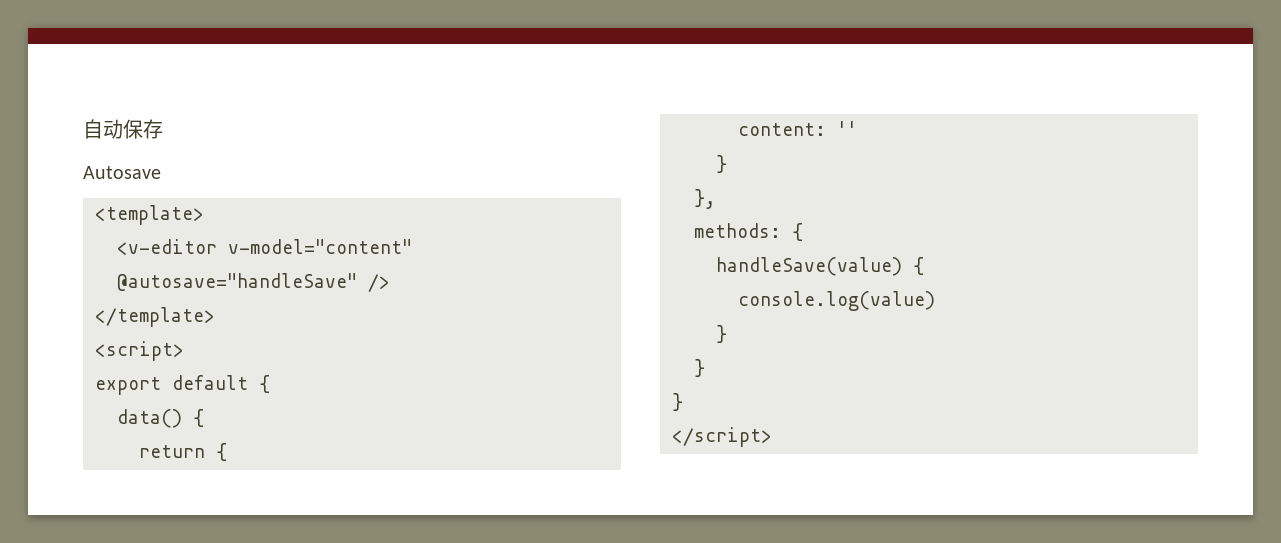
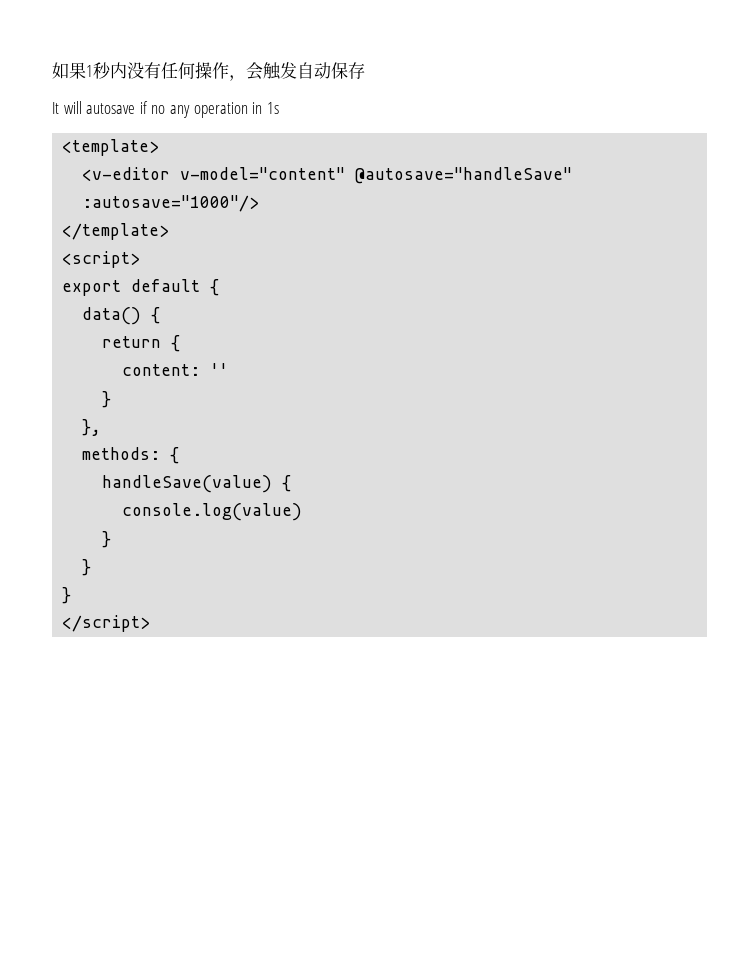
[83,119,163,139] [83,166,161,179] 自动保存 // Autosave -> [52,62,365,81] [52,101,279,118] 如果1秒内没有任何操作，会触发自动保存 // It will autosave if no any operation in 1s
[368,274,390,292] /> -> [82,195,260,212] :autosave="1000"/>

